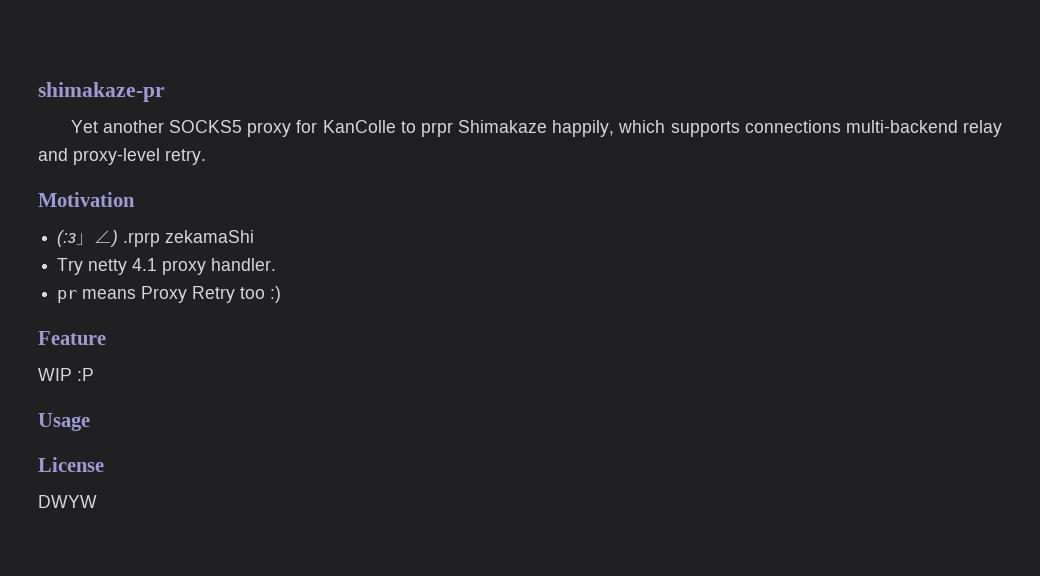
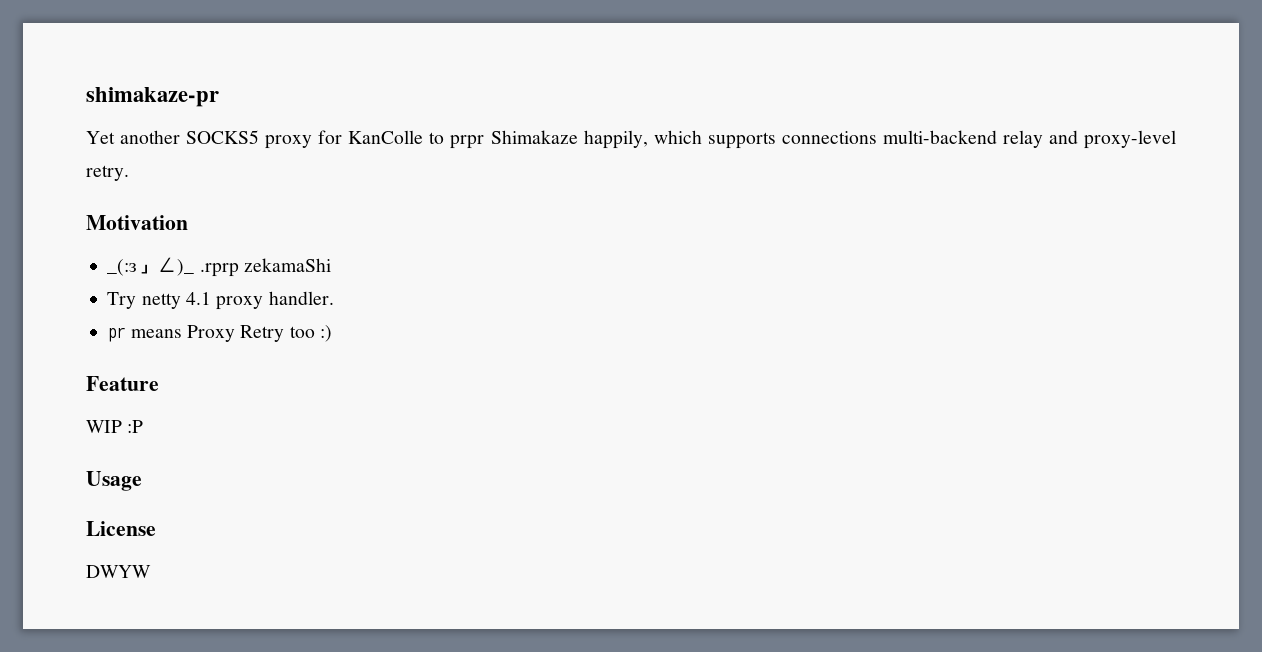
[57,230,119,247] (:з」∠) -> [107,257,195,276] _(:з」∠)_

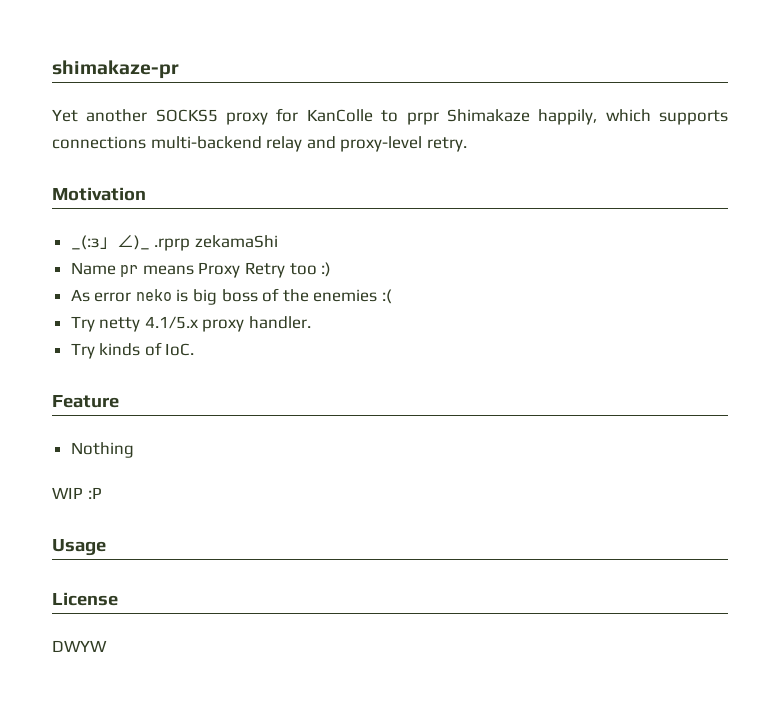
[107,291,334,310] Try netty 4.1 proxy handler. // -> [70,262,116,275] Name
(332, 333) none -> [70,288,393,305] [70,316,312,332] [70,342,195,359] // As error neko is big boss of the enemies :( // Try netty 4.1/5.x proxy handler. // Try kinds of IoC.
(159, 383) none -> [70,442,134,458] // Nothing

